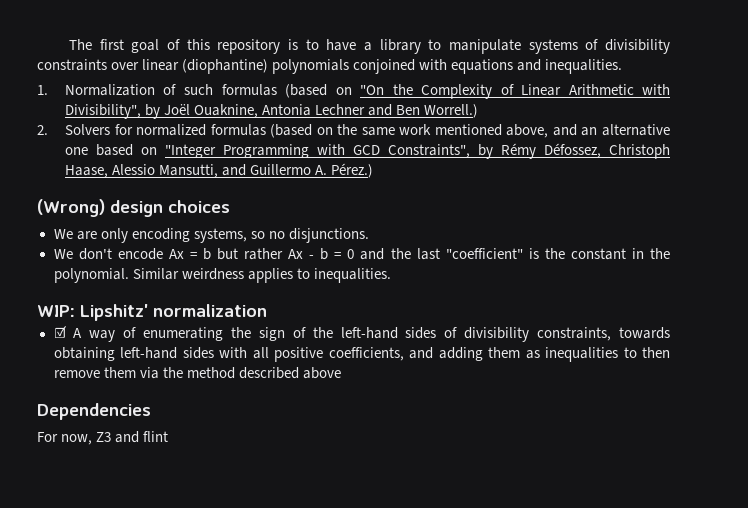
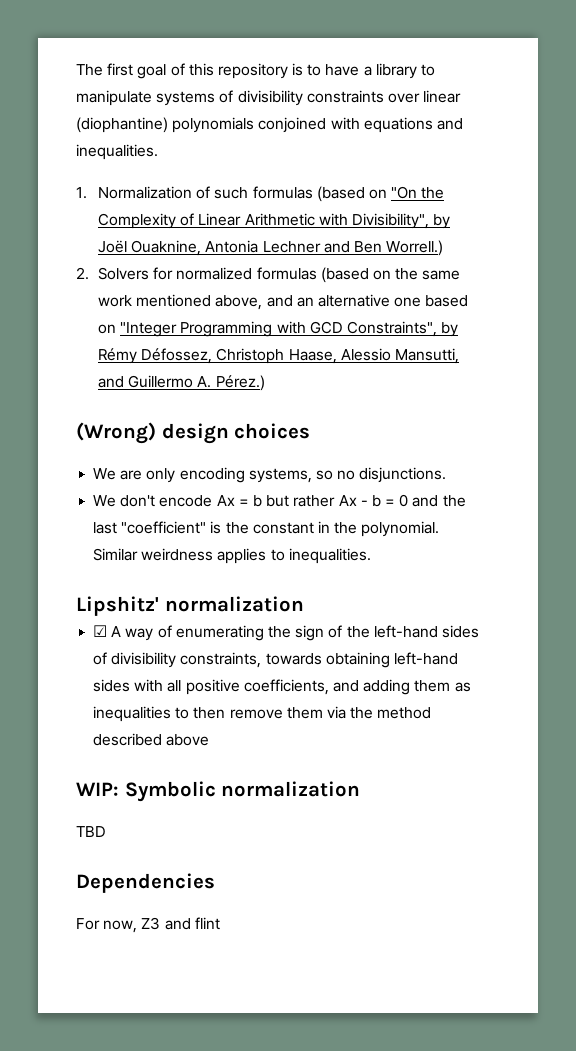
[37,305,75,317] WIP: -> (371, 556) none
(341, 373) none -> [76,781,361,802] [76,826,106,837] // WIP: Symbolic normalization // TBD

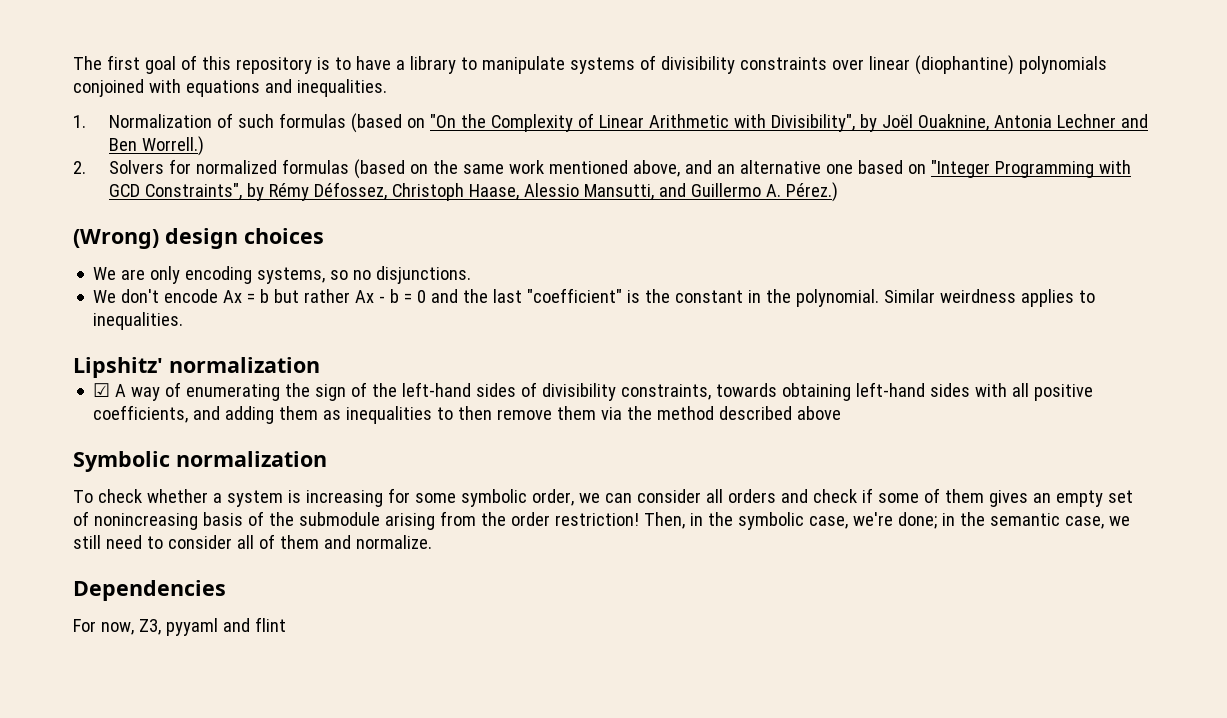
[76,782,119,796] WIP: -> (842, 413) none
[76,826,106,837] TBD -> [73,488,1133,507] [73,511,1130,530] [73,534,432,549] To check whether a system is increasing for some symbolic order, we can consider all orders and check if some of them gives an empty set of nonincreasing basis of the submodule arising from the order restriction! Then, in the symbolic case, we're done; in the semantic case, we still need to consider all of them and normalize.
[141,917,161,930] Z3 -> [138,618,218,636] Z3, pyyaml

